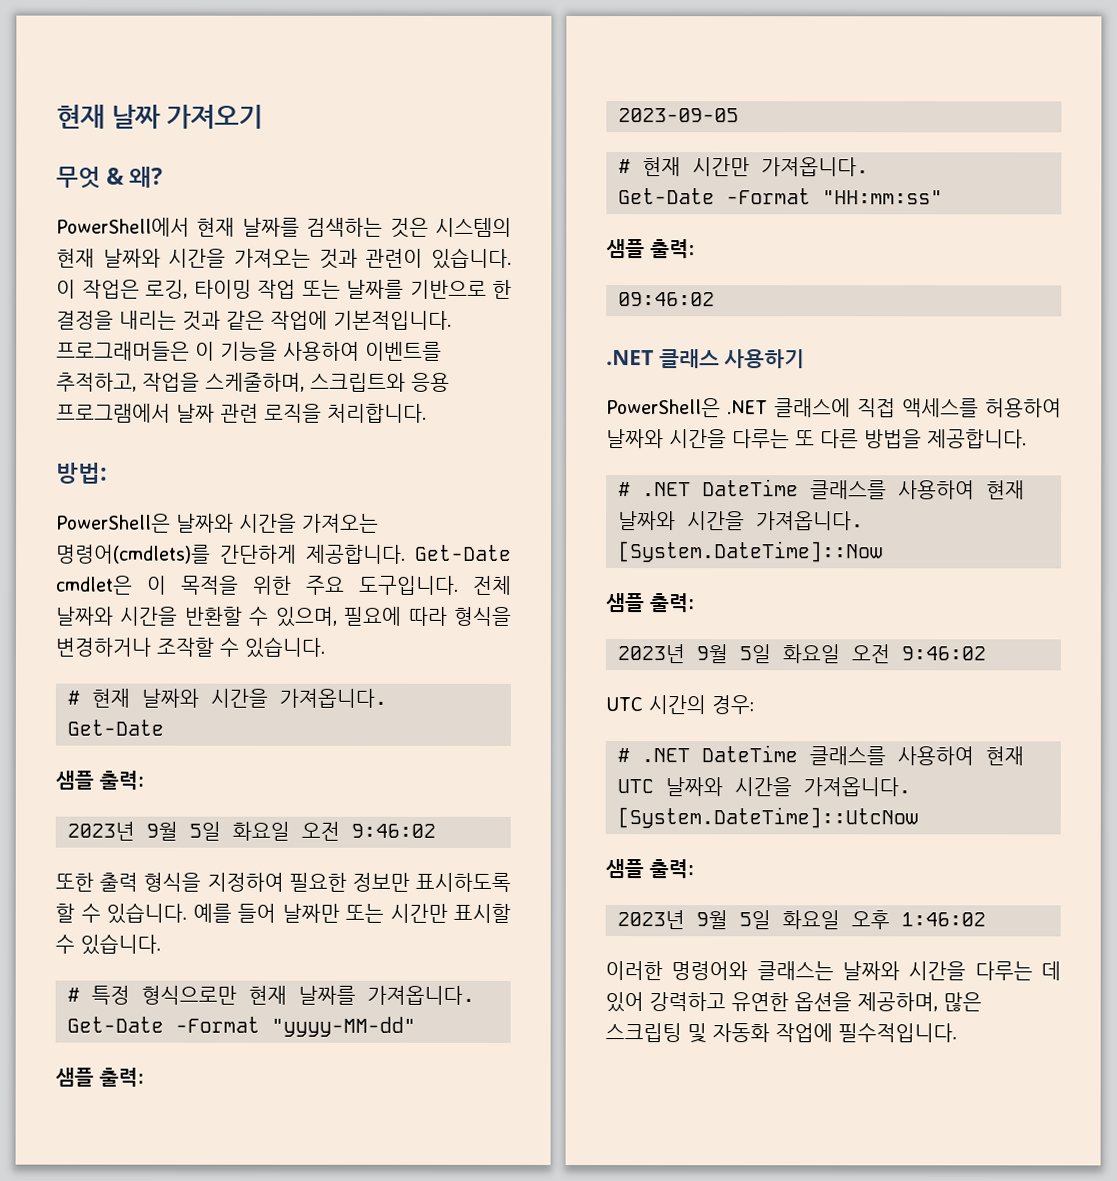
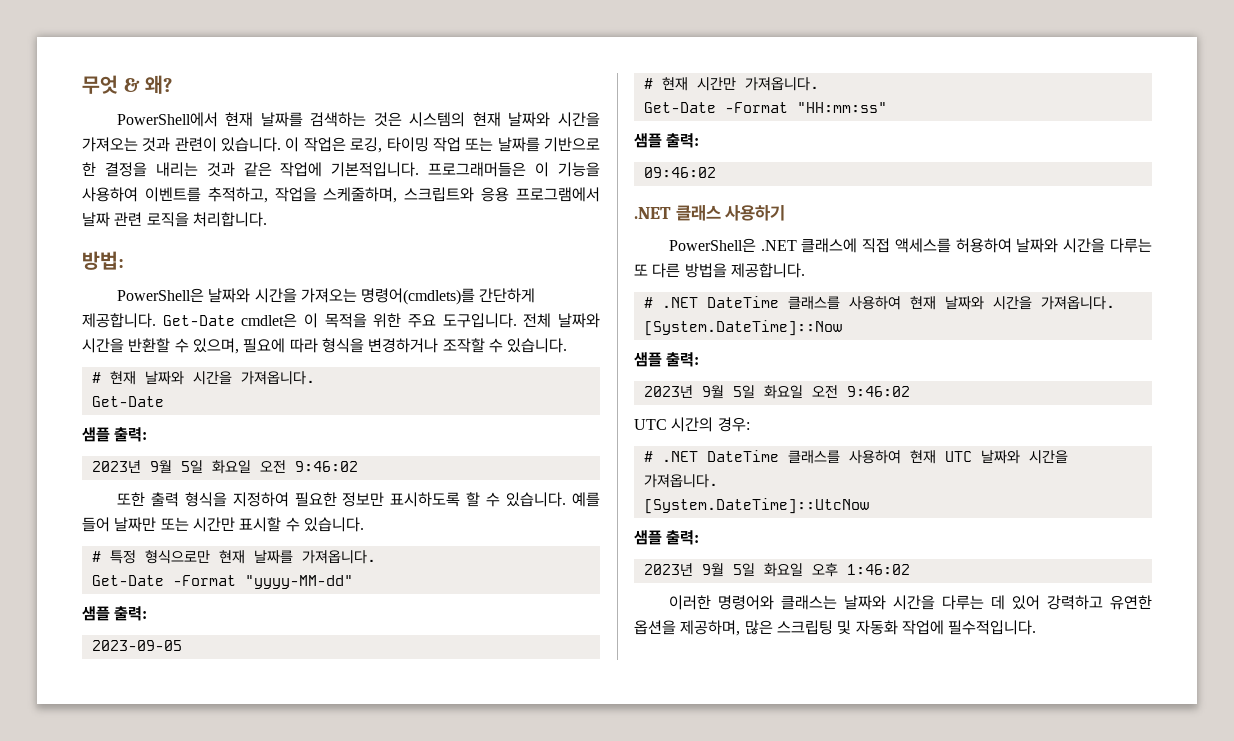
[56,104,264,129] 현재 날짜 가져오기 // -> (82, 84) none

